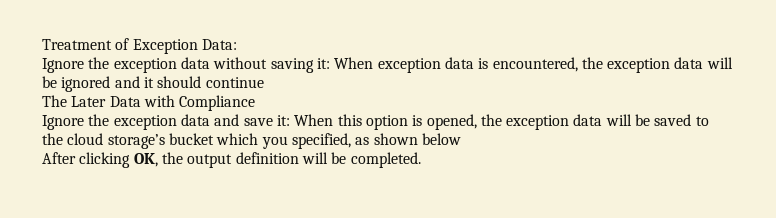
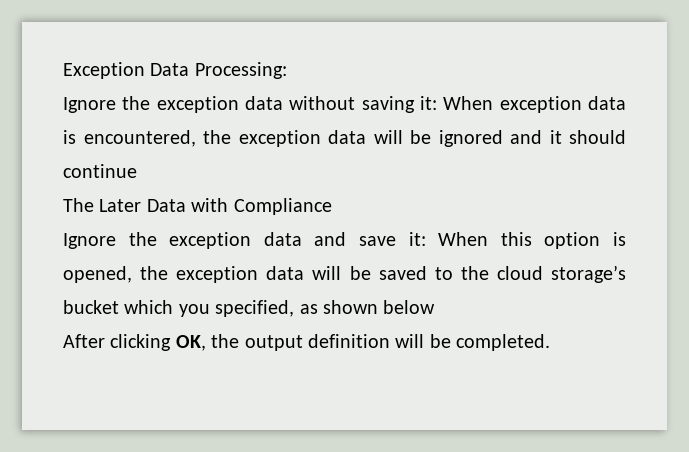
[42,38,237,54] Treatment of Exception Data: -> [63,62,287,79] Exception Data Processing:

